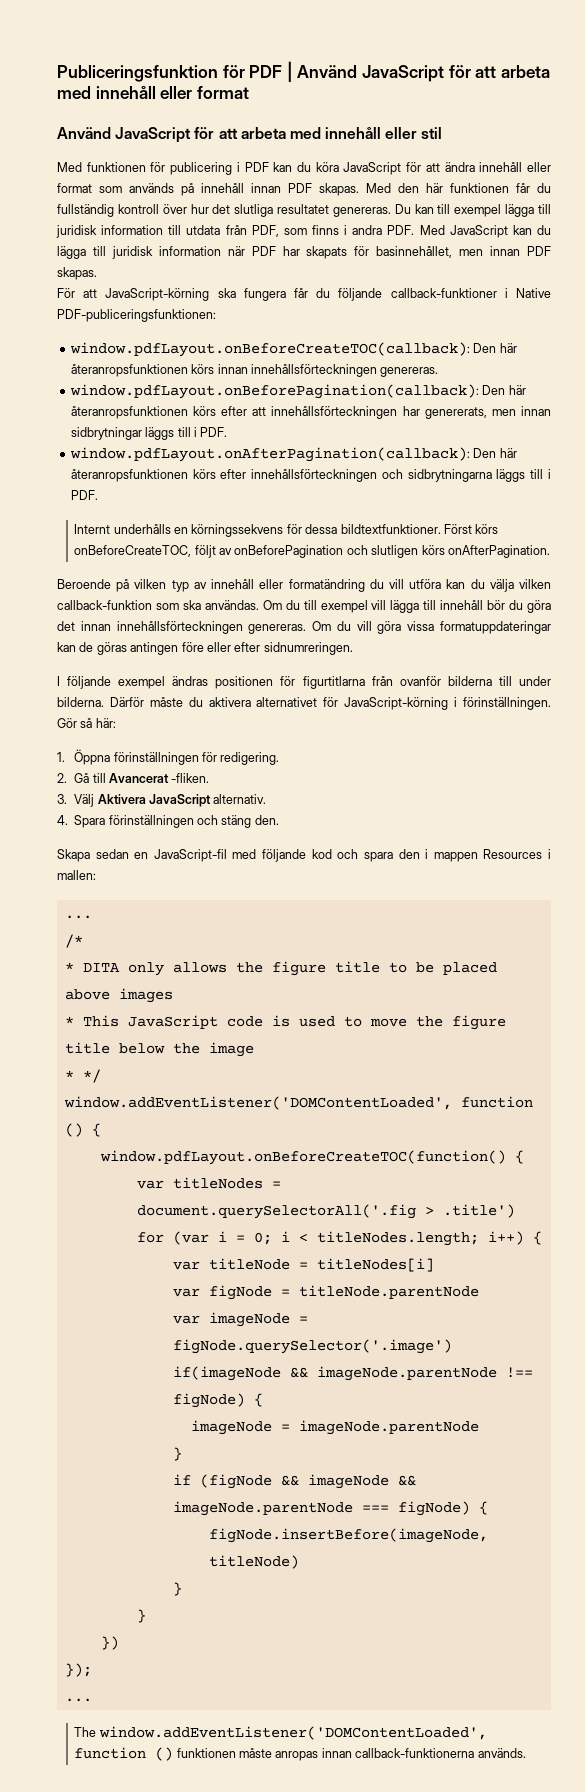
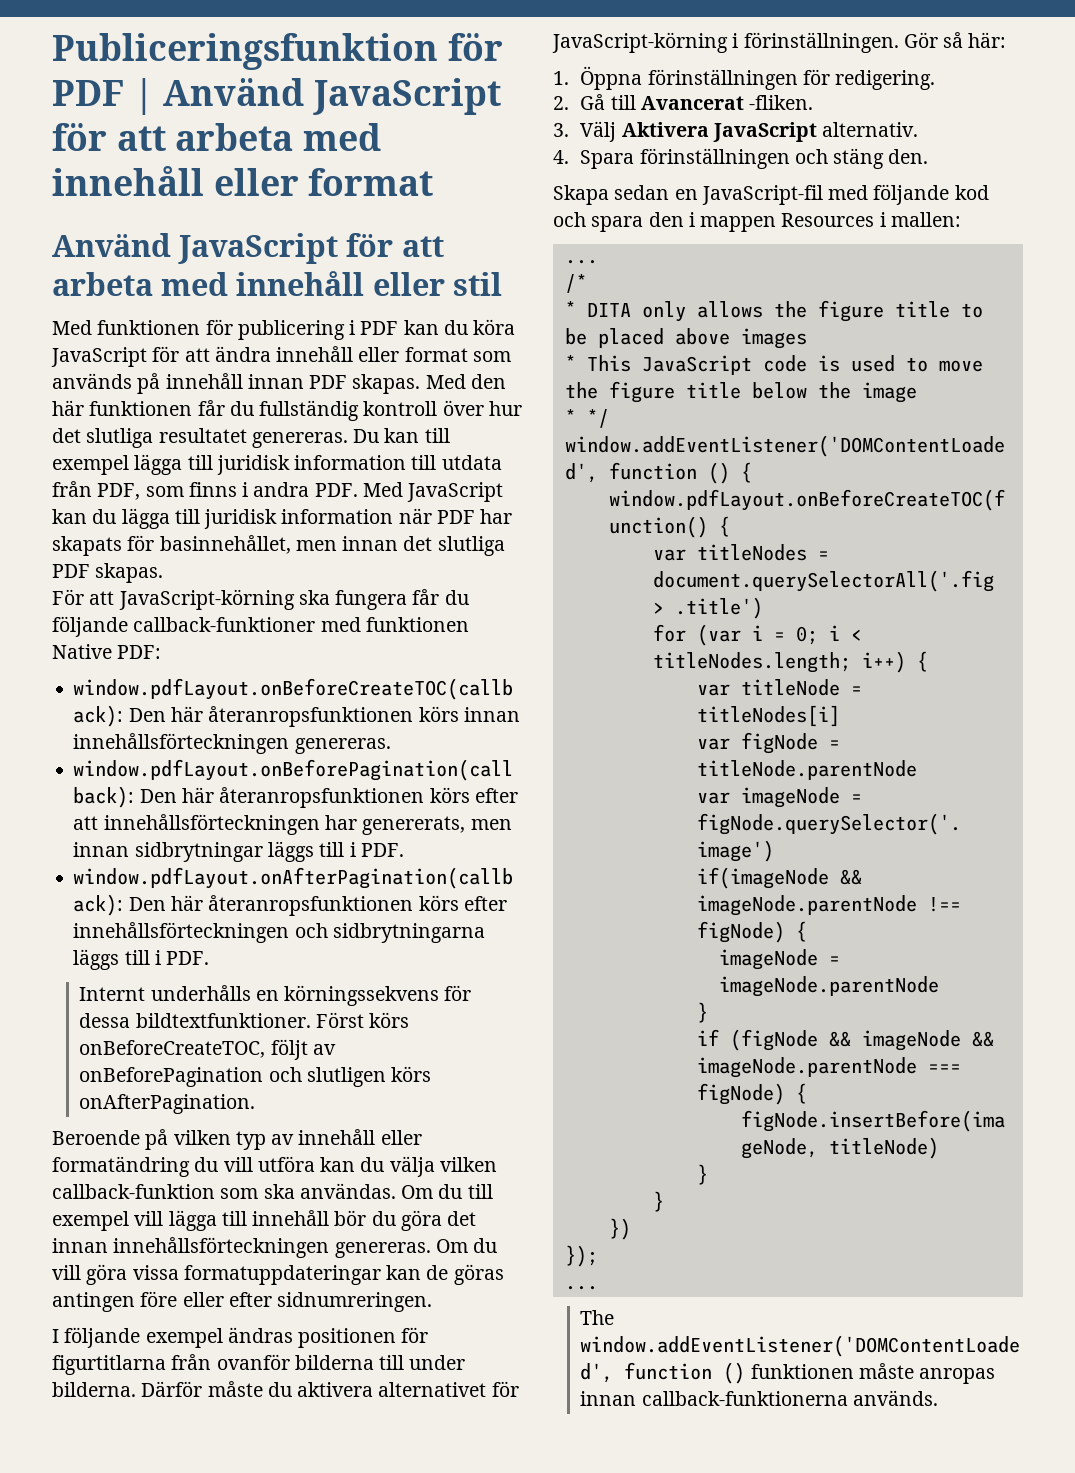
(521, 251) none -> [403,536,505,556] det slutliga
[504,288,551,298] [57,309,216,322] i Native PDF-publiceringsfunktionen: -> [320,617,469,632] [52,644,162,659] med funktionen Native PDF:

